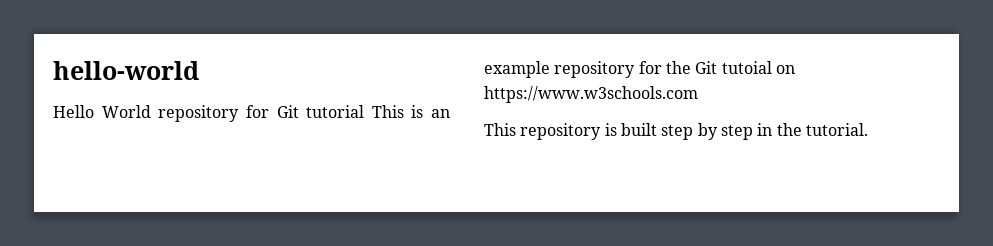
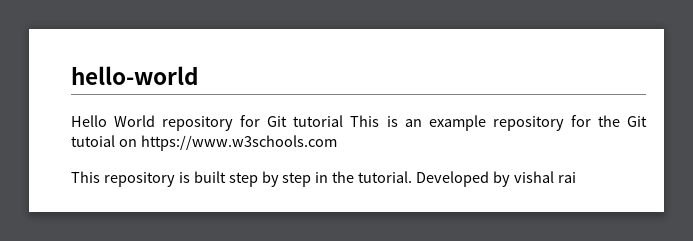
(868, 129) none -> [416,171,576,187] Developed by vishal rai

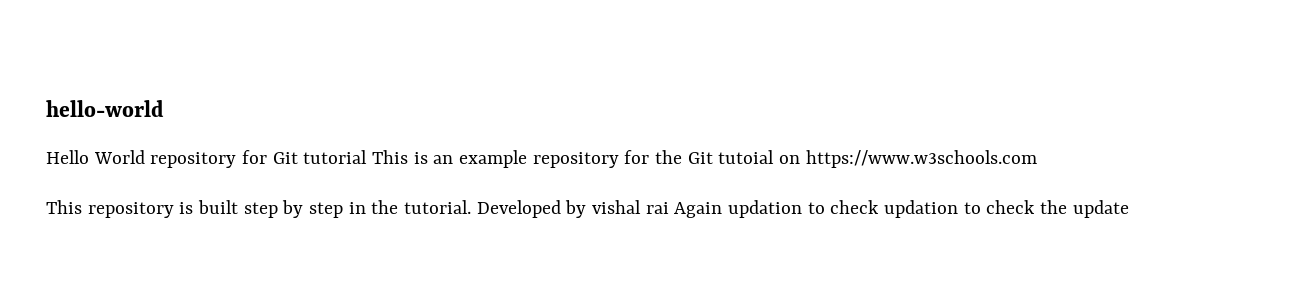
(576, 177) none -> [674,200,1129,218] Again updation to check updation to check the update

